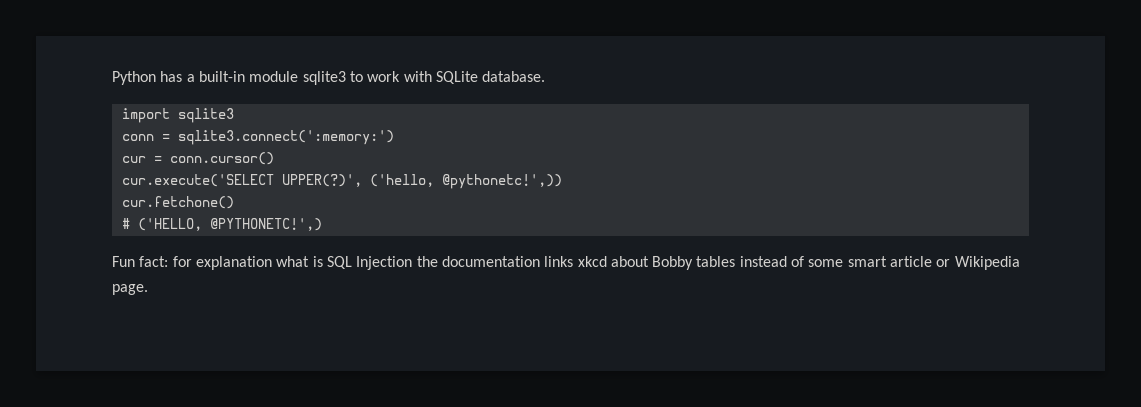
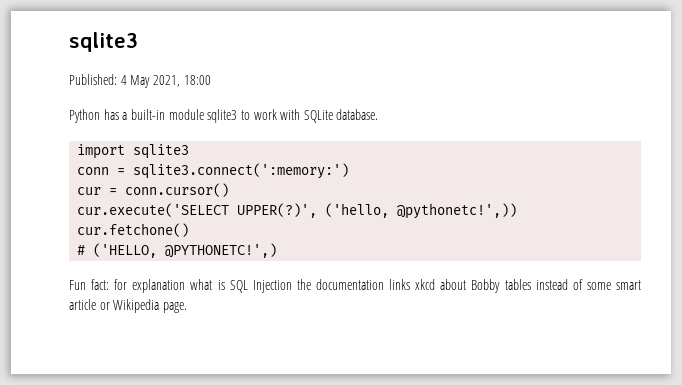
(112, 78) none -> [69,32,138,52] [69,74,211,88] sqlite3 // Published: 4 May 2021, 18:00 //

